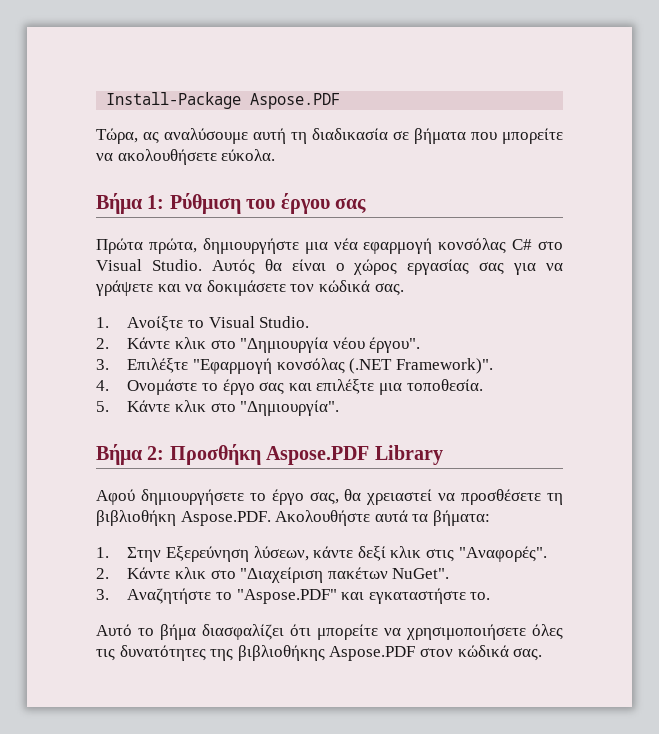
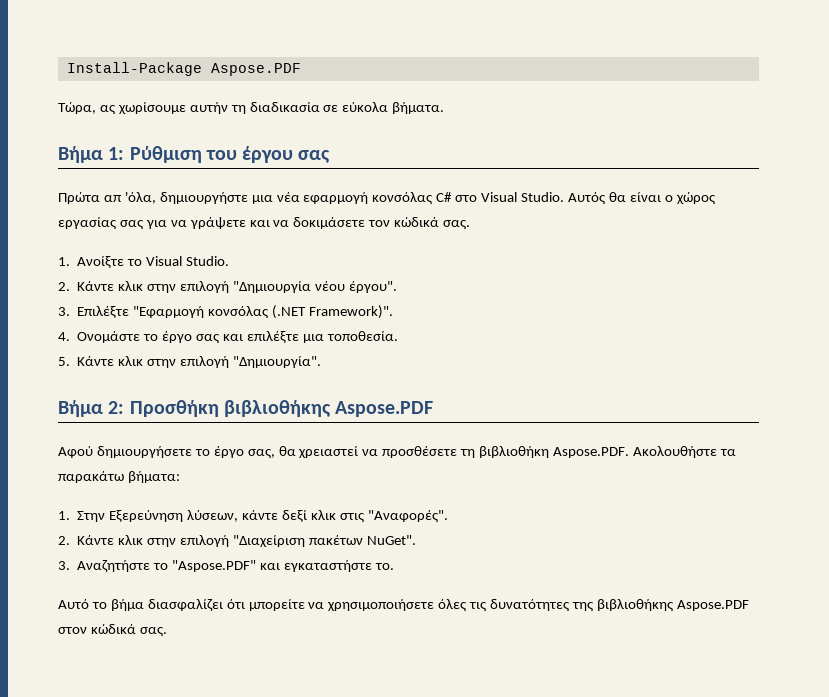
[164,128,286,144] αναλύσουμε αυτή -> [117,102,228,114] χωρίσουμε αυτήν
[414,128,563,144] [96,149,276,165] βήματα που μπορείτε να ακολουθήσετε εύκολα. -> [342,102,445,114] εύκολα βήματα.
[148,238,197,254] πρώτα, -> [103,192,156,204] απ 'όλα,
[210,340,236,349] στο -> [147,281,229,293] στην επιλογή
[210,403,236,412] στο -> [147,356,229,368] στην επιλογή
[266,445,443,465] Aspose.PDF Library -> [223,400,434,417] βιβλιοθήκης Aspose.PDF
[374,510,429,522] αυτά τα -> [719,449,736,456] [58,471,124,483] τα παρακάτω
[210,570,236,579] στο -> [147,535,229,547] στην επιλογή

